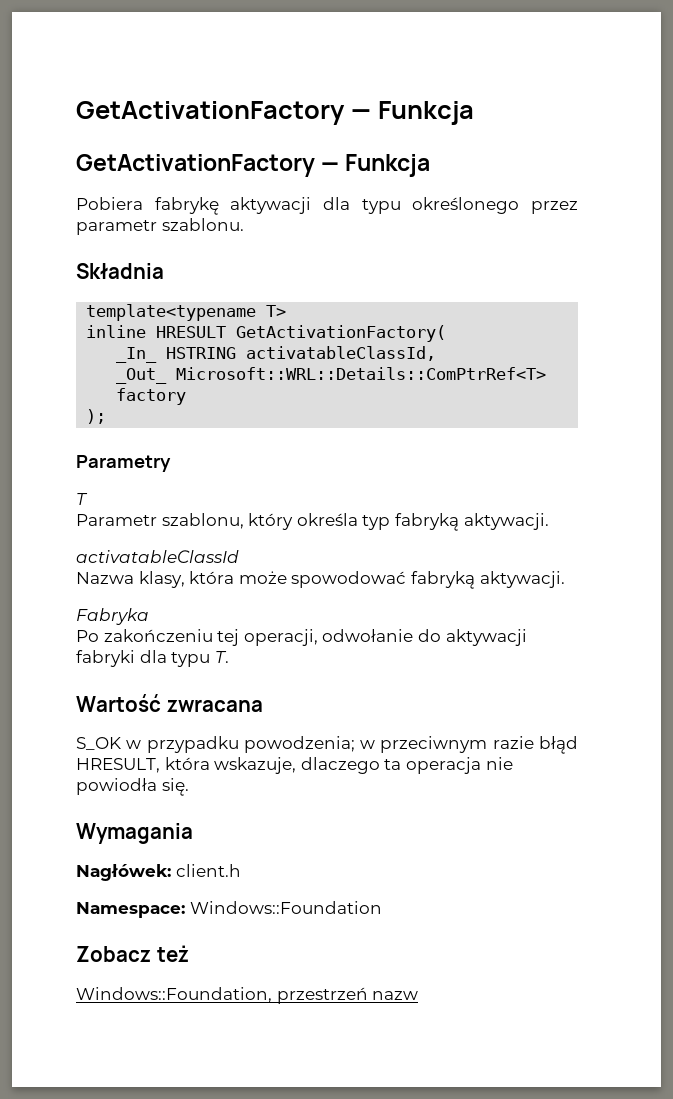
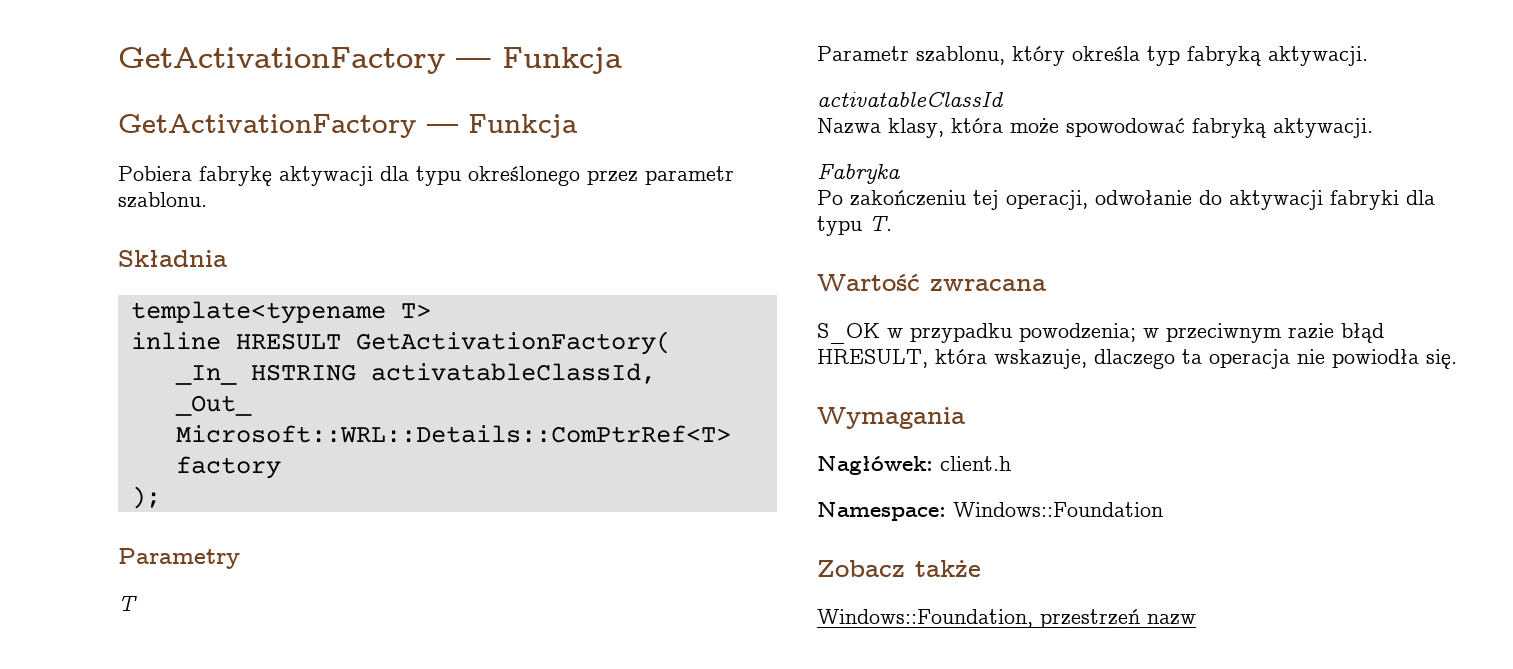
[156,945,189,962] też -> [915,560,981,577] także

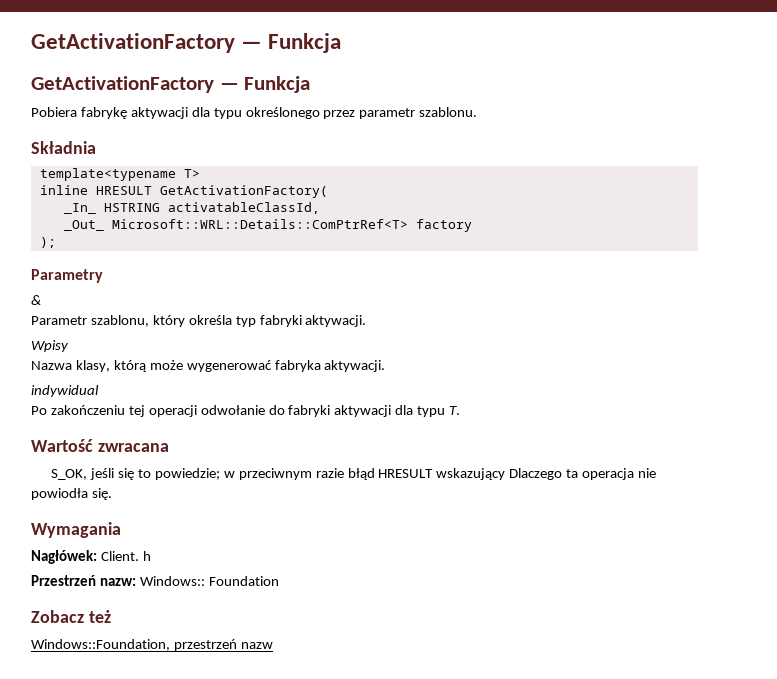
[118,596,137,611] T -> [31,295,41,305] &
[1187,46,1368,66] [817,92,1003,107] fabryką aktywacji. // activatableClassId -> [259,315,367,327] [31,340,69,352] fabryki aktywacji. // Wpisy
[951,118,1373,138] [817,164,900,184] która może spowodować fabryką aktywacji. // Fabryka -> [113,360,386,372] [31,385,99,397] którą może wygenerować fabryka aktywacji. // indywidual
[1006,190,1088,210] operacji, -> [148,405,197,417] operacji
[1229,190,1399,210] aktywacji fabryki -> [288,405,392,417] fabryki aktywacji
[817,323,1384,344] [817,349,1175,369] S_OK w przypadku powodzenia; w przeciwnym razie błąd HRESULT, która wskazuje, dlaczego -> [51,468,563,480] S_OK, jeśli się to powiedzie; w przeciwnym razie błąd HRESULT wskazujący Dlaczego
[940,456,1011,471] [817,502,1163,521] client.h // Namespace: Windows::Foundation -> [100,551,151,561] [31,575,279,586] Client. h // Przestrzeń nazw: Windows:: Foundation
[915,560,981,577] także -> [88,610,111,623] też

